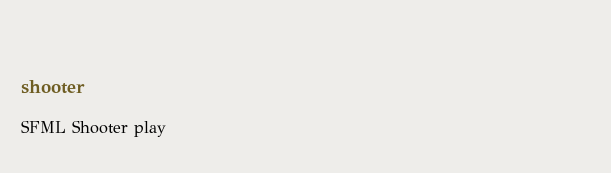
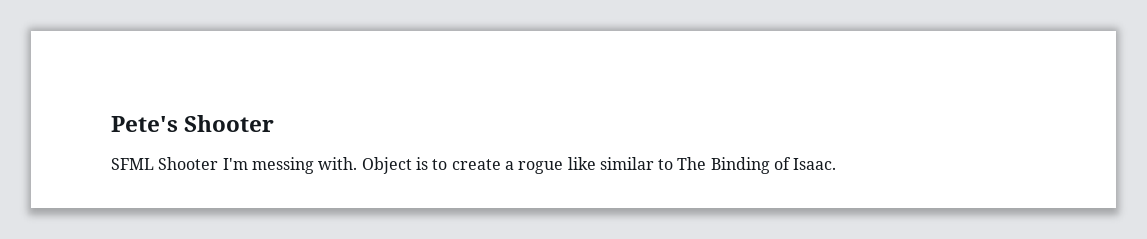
[21,80,85,94] shooter -> [111,115,275,132] Pete's Shooter
[134,121,166,137] play -> [222,157,837,174] I'm messing with. Object is to create a rogue like similar to The Binding of Isaac.

